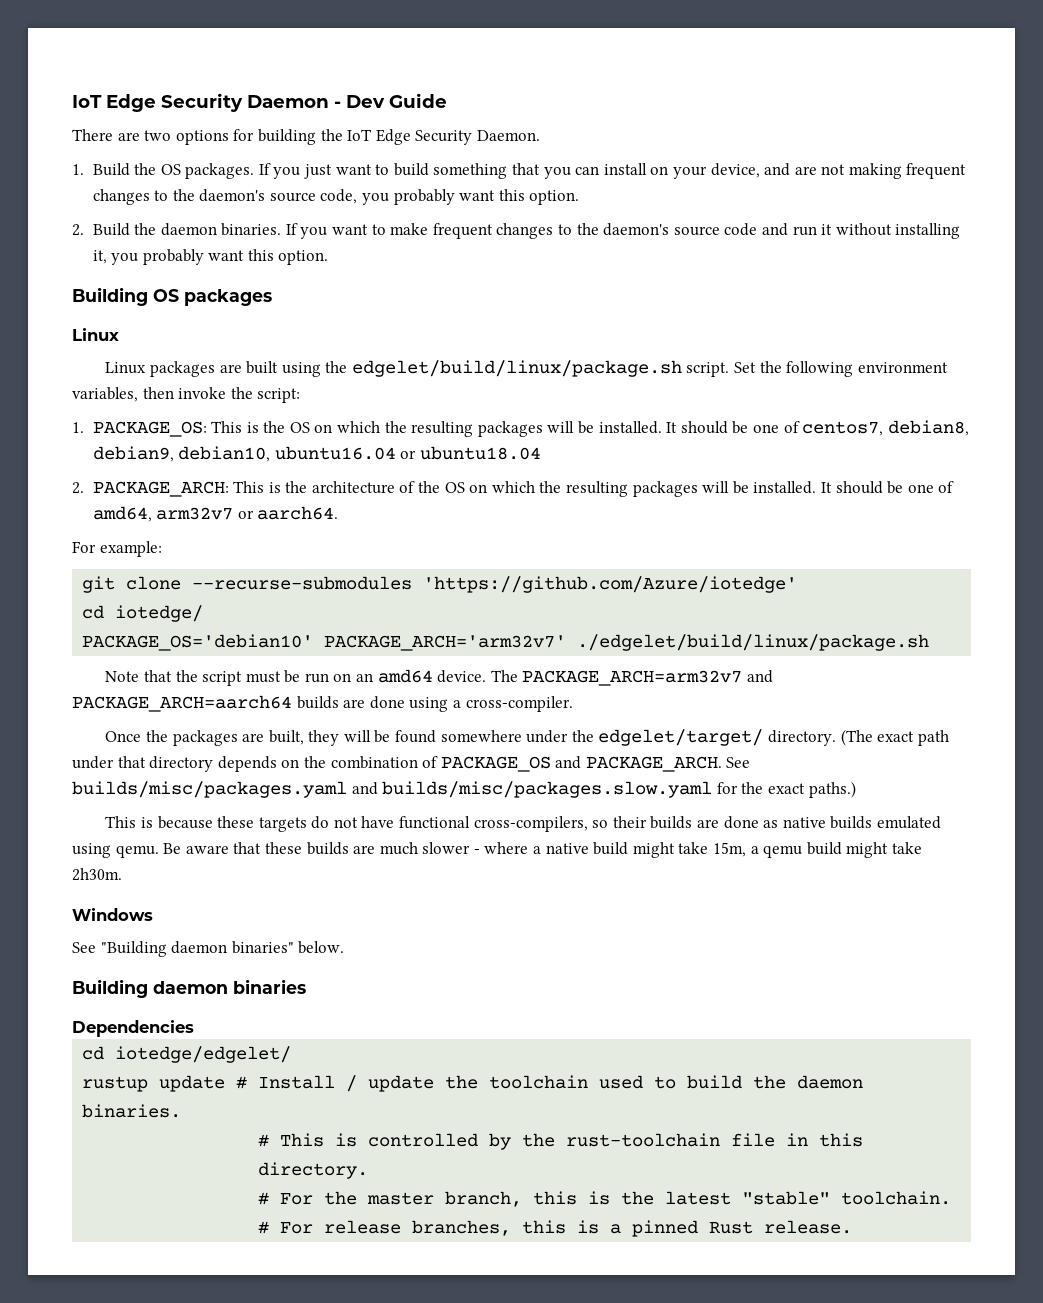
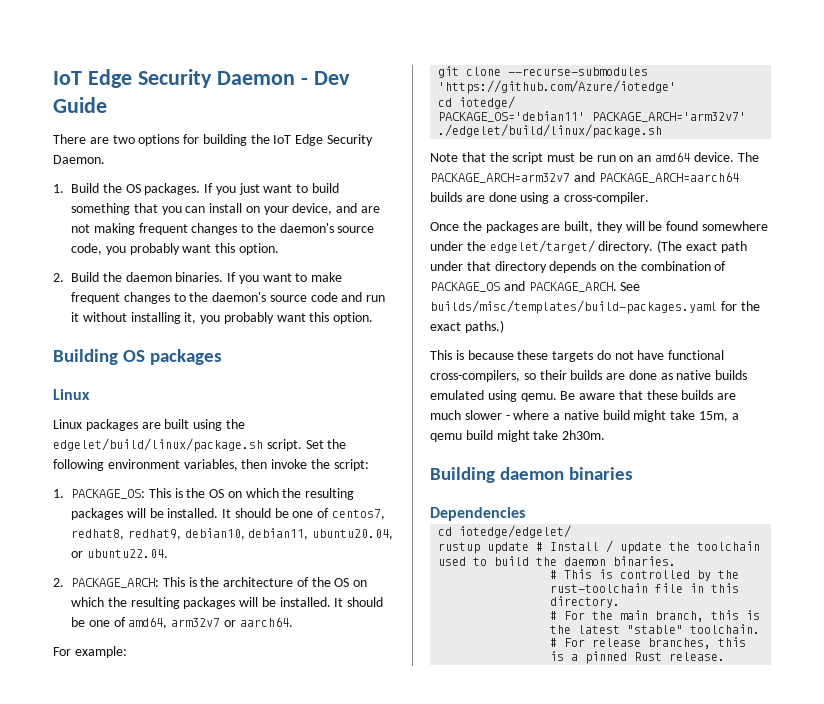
[887,420,969,436] [92,446,541,462] debian8, debian9, debian10, ubuntu16.04 or ubuntu18.04 -> [71,528,394,540] [71,549,168,558] redhat8, redhat9, debian10, debian11, ubuntu20.04, or ubuntu22.04.
[82,634,314,651] PACKAGE_OS='debian10' -> [438,111,586,122] PACKAGE_OS='debian11'
[72,781,713,798] builds/misc/packages.yaml and builds/misc/packages.slow.yaml -> [430,300,717,314] builds/misc/templates/build-packages.yaml
[72,908,153,921] [72,941,345,957] // Windows // See "Building daemon binaries" below. -> (606, 435) none
[367,1192,435,1205] master -> [620,610,649,620] main

